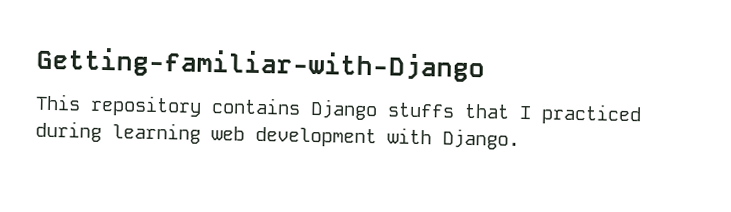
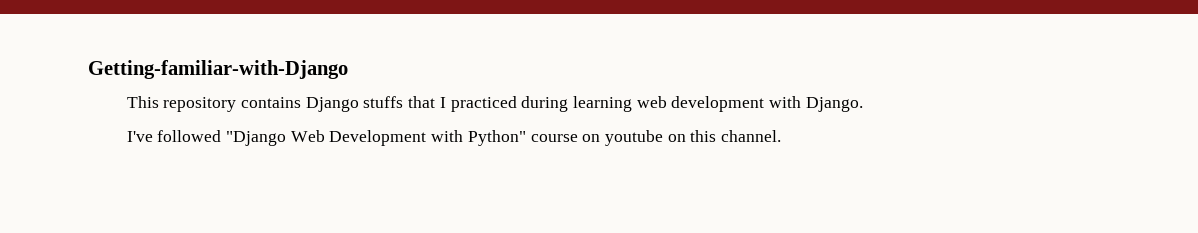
(520, 139) none -> [126,130,782,146] // I've followed "Django Web Development with Python" course on youtube on this channel.

